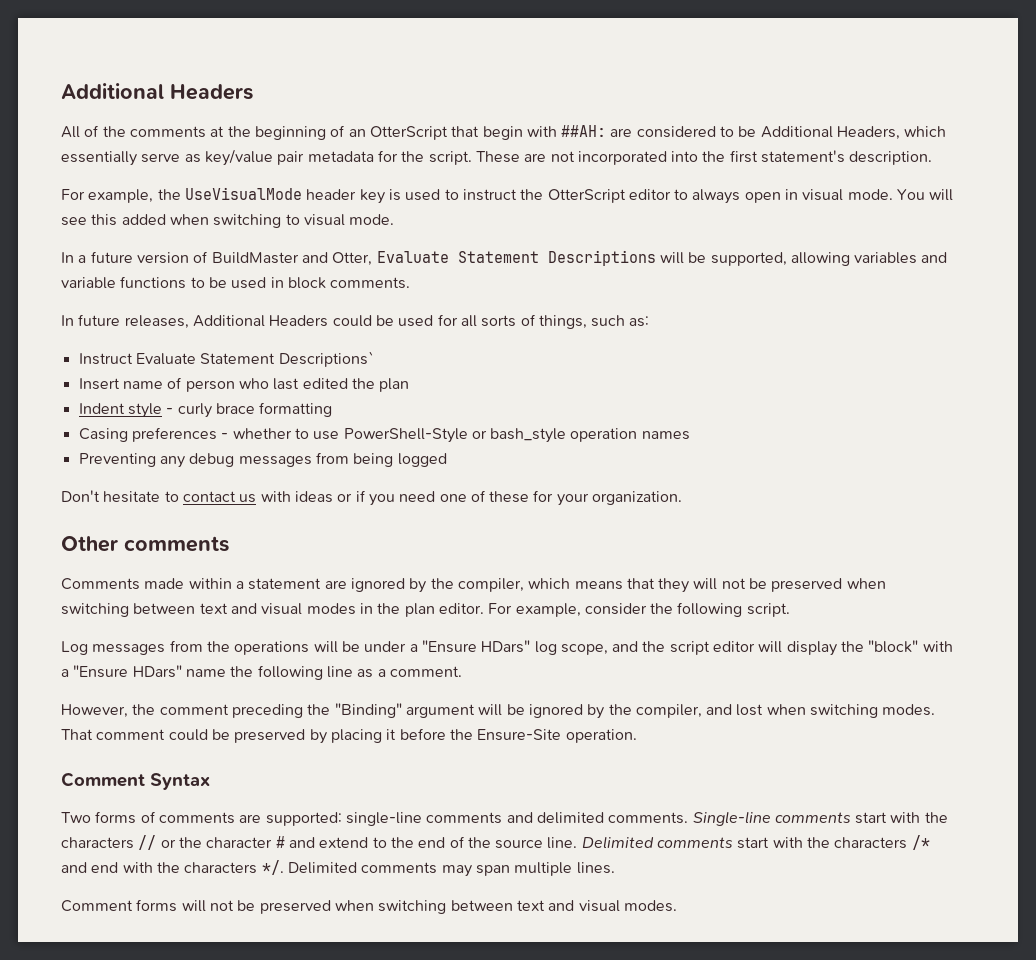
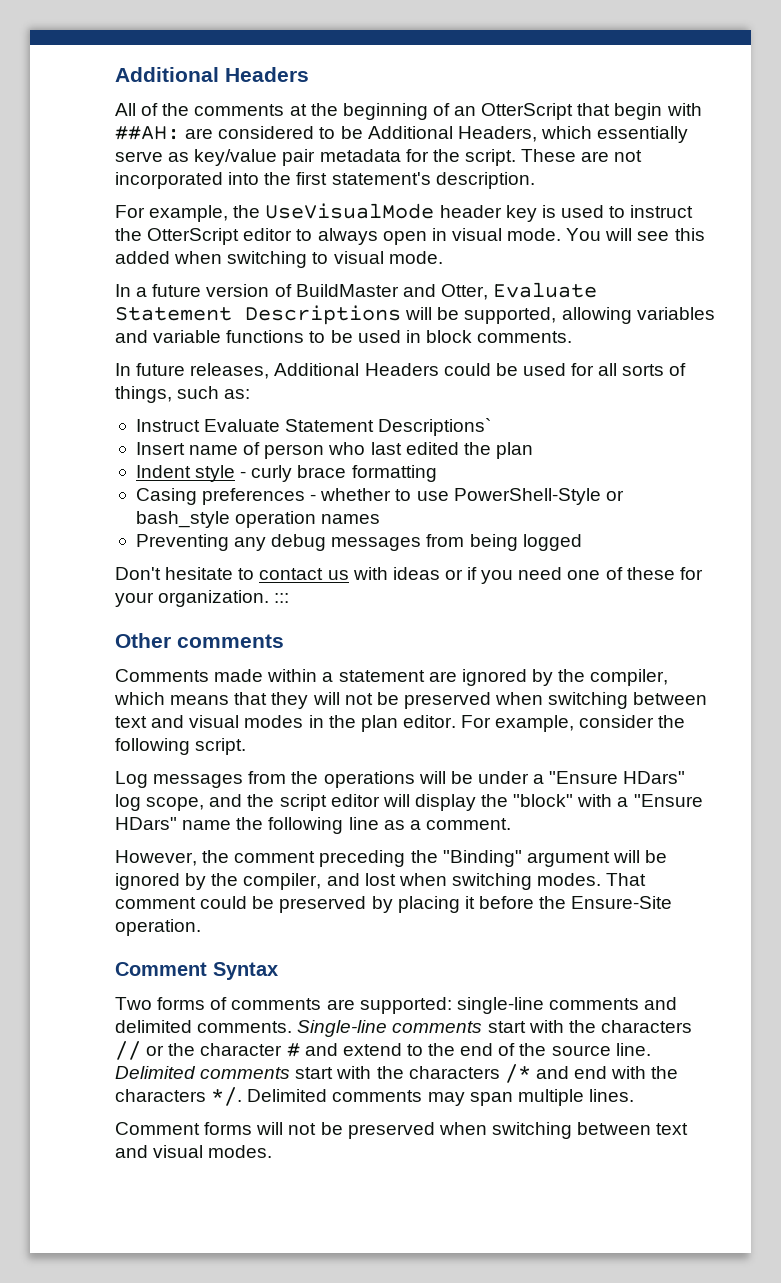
(683, 498) none -> [274,593,290,603] :::

